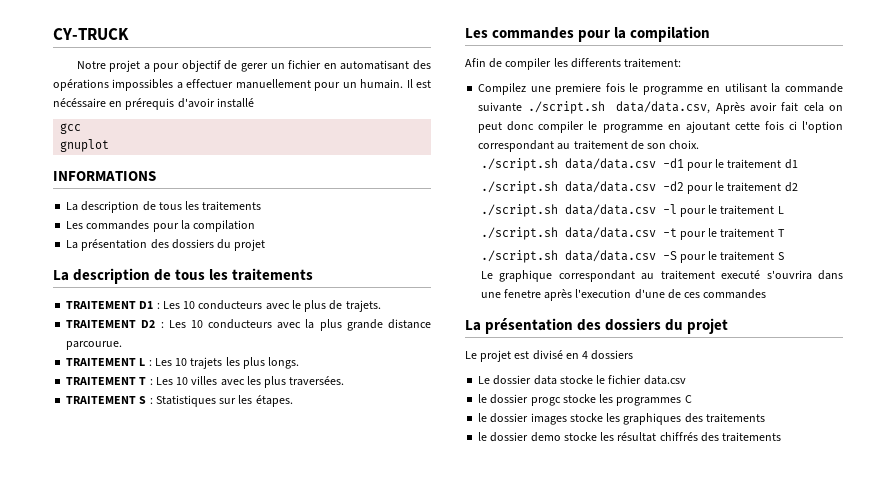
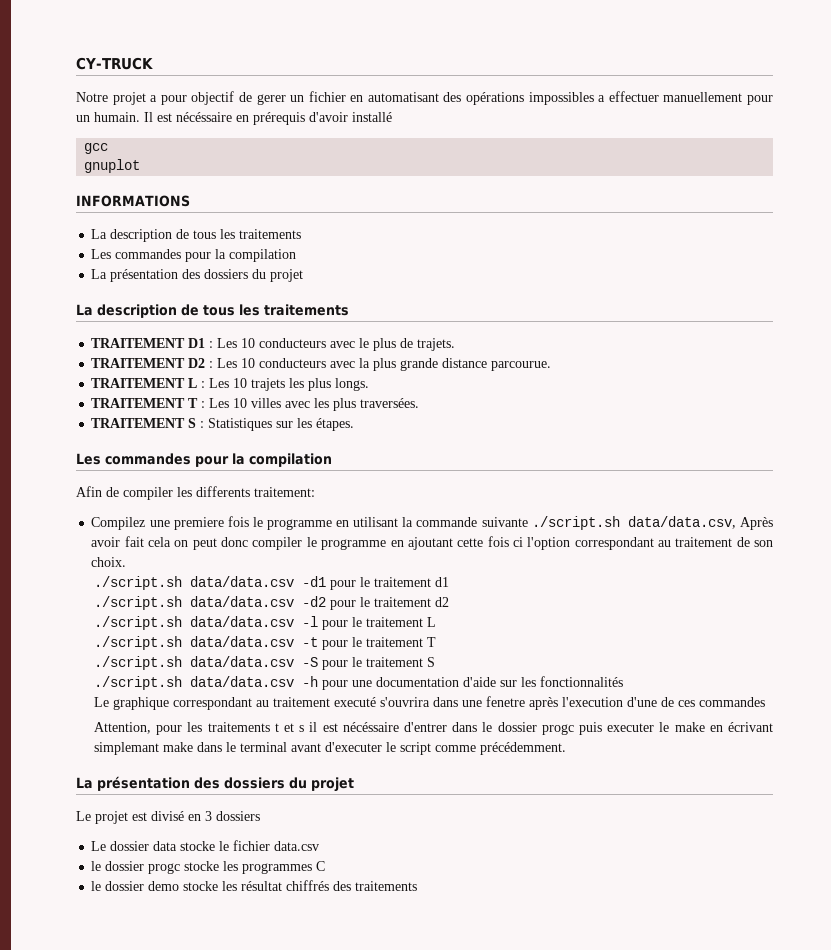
(784, 256) none -> [93,676,623,690] // ./script.sh data/data.csv -h pour une documentation d'aide sur les fonctionnalités
(767, 294) none -> [93,722,774,735] [93,742,566,755] // Attention, pour les traitements t et s il est nécéssaire d'entrer dans le dossier progc puis executer le make en écrivant simplemant make dans le terminal avant d'executer le script comme précédemment.
[582,351,589,359] 4 -> [205,811,212,821] 3
[478,413,765,425] // le dossier images stocke les graphiques des traitements -> (326, 866) none

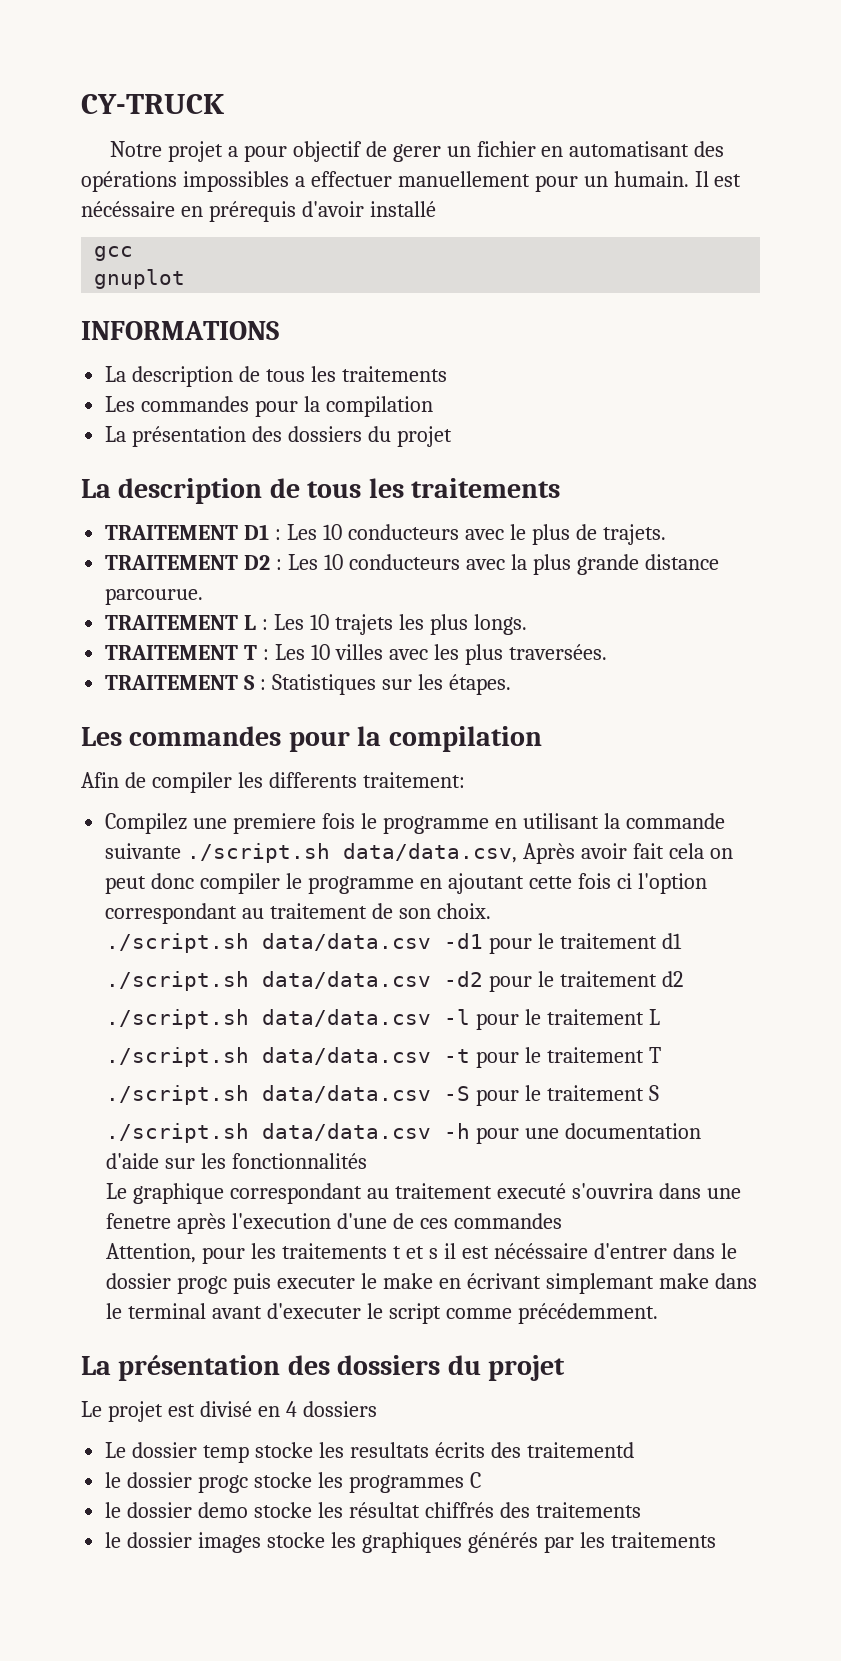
[205,811,212,821] 3 -> [285,1401,297,1417] 4
[153,840,320,851] data stocke le fichier data.csv -> [203,1442,634,1463] temp stocke les resultats écrits des traitementd
(418, 886) none -> [105,1532,716,1553] // le dossier images stocke les graphiques générés par les traitements

